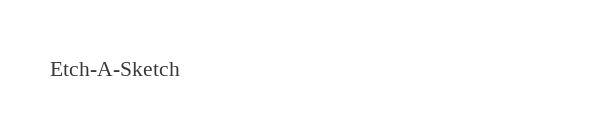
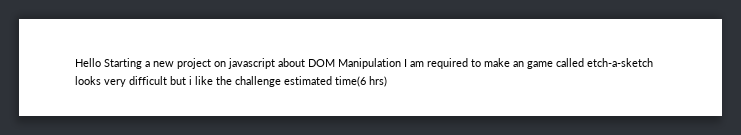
[50,62,180,76] Etch-A-Sketch -> [75,58,653,69] [75,76,387,87] Hello Starting a new project on javascript about DOM Manipulation I am required to make an game called etch-a-sketch looks very difficult but i like the challenge estimated time(6 hrs)

